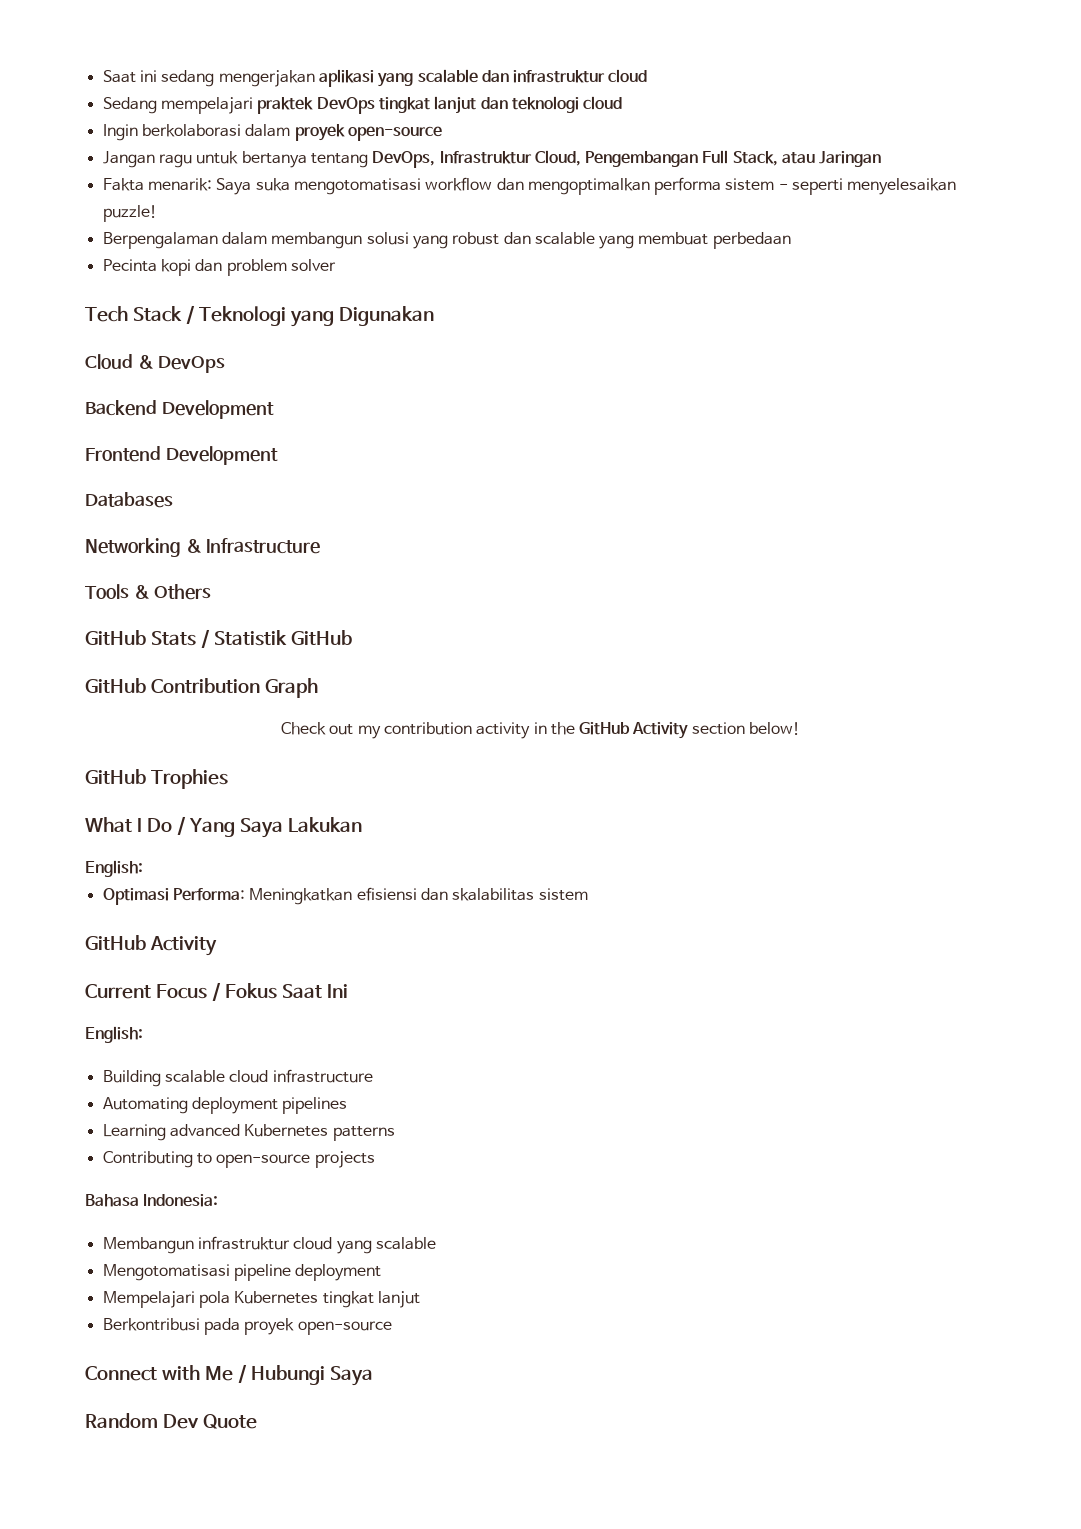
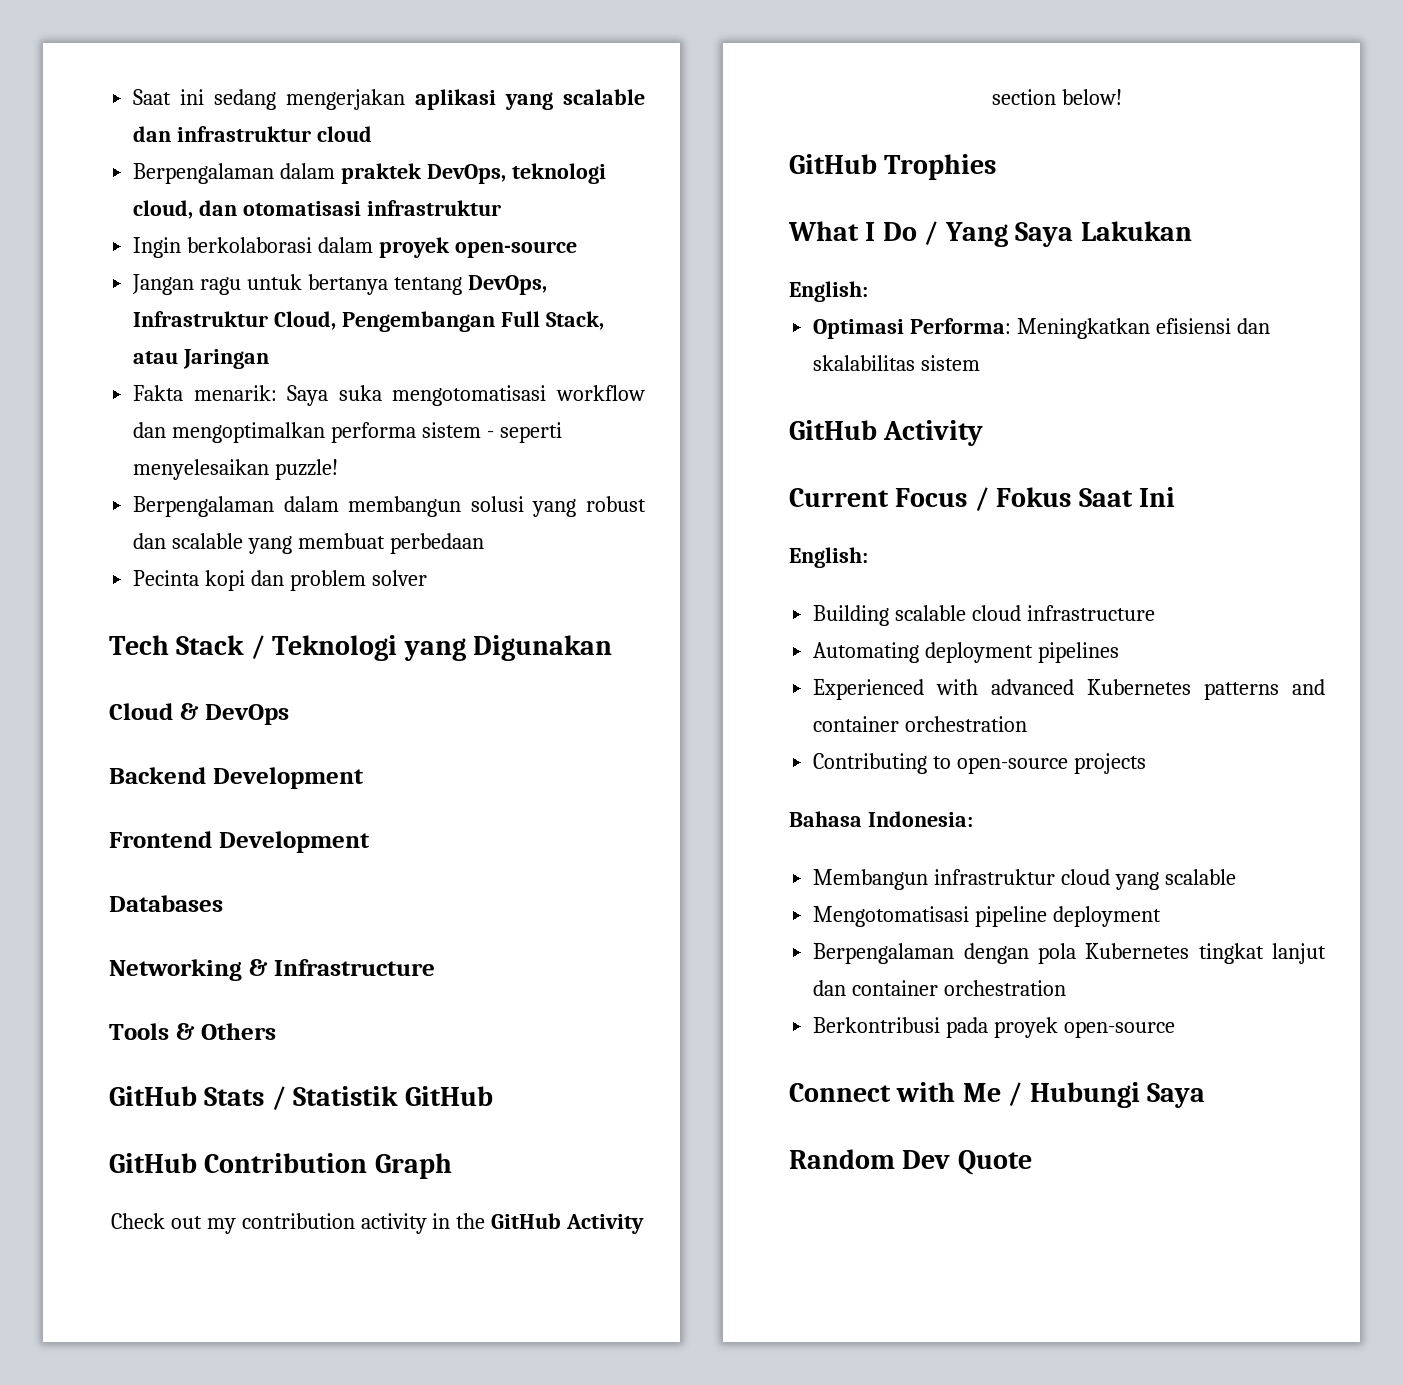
[102,96,623,114] Sedang mempelajari praktek DevOps tingkat lanjut dan teknologi cloud -> [133,163,606,184] [133,200,502,219] Berpengalaman dalam praktek DevOps, teknologi cloud, dan otomatisasi infrastruktur
[102,1124,166,1141] Learning -> [813,679,979,700] Experienced with
(395, 1133) none -> [1292,679,1325,695] [813,716,1028,732] and container orchestration
[102,1291,195,1308] Mempelajari -> [813,943,1029,964] Berpengalaman dengan
(420, 1299) none -> [813,980,1067,996] dan container orchestration

